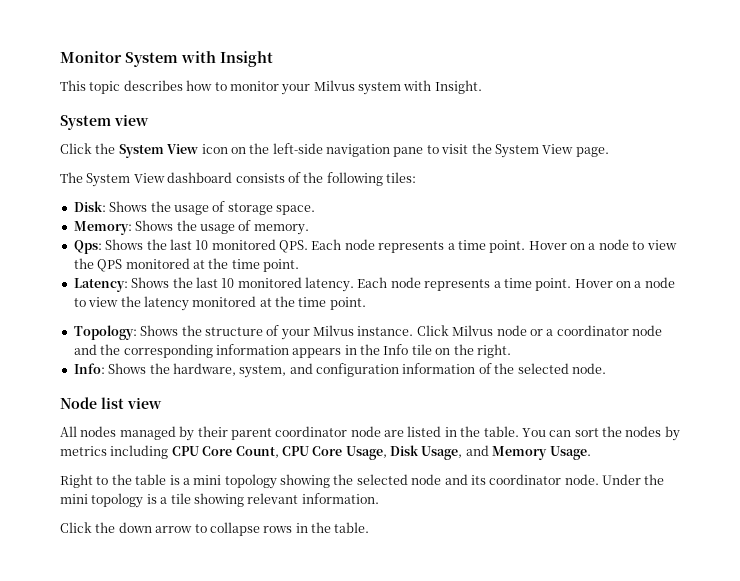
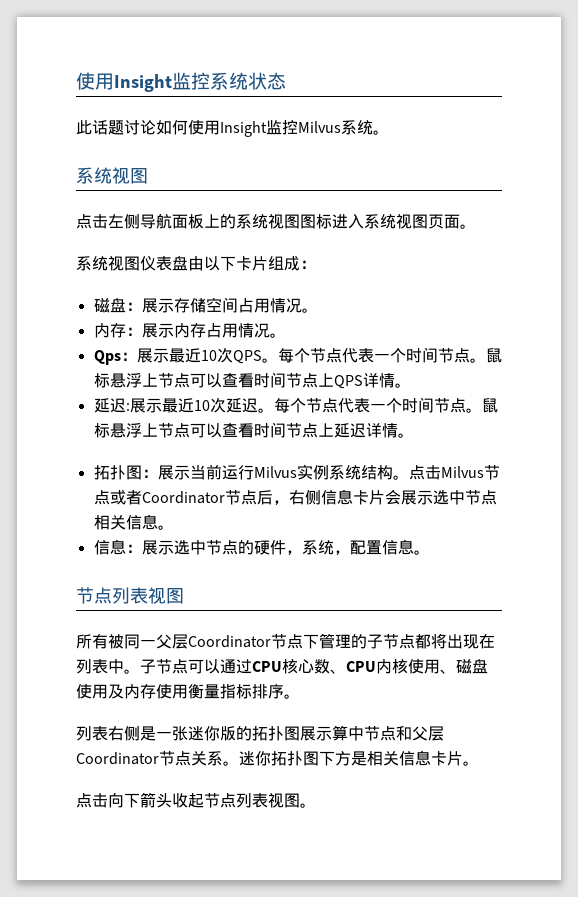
[60,51,273,67] [60,80,482,95] [60,114,149,130] [60,143,609,158] [60,172,416,187] [73,201,315,215] [73,220,309,235] [73,239,677,254] [73,258,299,272] [73,277,675,292] [73,296,366,311] [73,325,662,340] [73,344,511,358] [73,363,606,378] [60,397,162,409] [60,426,680,441] [60,445,591,460] [60,474,665,489] [60,493,379,508] [60,522,370,536] Monitor System with Insight // This topic describes how to monitor your Milvus system with Insight. // System view // Click the System View icon on the left-side navigation pane to visit the System View page. // The System View dashboard consists of the following tiles: // Disk: Shows the usage of storage space. // Memory: Shows the usage of memory. // Qps: Shows the last 10 monitored QPS. Each node represents a time point. Hover on a node to view the QPS monitored at the time point. // Latency: Shows the last 10 monitored latency. Each node represents a time point. Hover on a node to view the latency monitored at the time point. // Topology: Shows the structure of your Milvus instance. Click Milvus node or a coordinator node and the corresponding information appears in the Info tile on the right. // Info: Shows the hardware, system, and configuration information of the selected node. // Node list view // All nodes managed by their parent coordinator node are listed in the table. You can sort the nodes by metrics including CPU Core Count, CPU Core Usage, Disk Usage, and Memory Usage. // Right to the table is a mini topology showing the selected node and its coordinator node. Under the mini topology is a tile showing relevant information. // Click the down arrow to collapse rows in the table. -> [76,72,286,92] [76,120,389,137] [76,167,148,184] [76,213,476,229] [76,255,316,271] [93,297,318,313] [93,323,286,338] [93,347,502,365] [93,372,411,389] [93,397,498,413] [93,422,414,438] [93,464,500,480] [93,489,497,505] [93,514,174,530] [93,539,430,555] [76,587,184,604] [76,633,495,649] [76,659,488,674] [76,684,300,699] [76,725,444,741] [76,750,479,766] [76,792,316,808] 使用Insight监控系统状态 // 此话题讨论如何使用Insight监控Milvus系统。 // 系统视图 // 点击左侧导航面板上的系统视图图标进入系统视图页面。 // 系统视图仪表盘由以下卡片组成： // 磁盘：展示存储空间占用情况。 // 内存：展示内存占用情况。 // Qps：展示最近10次QPS。每个节点代表一个时间节点。鼠标悬浮上节点可以查看时间节点上QPS详情。 // 延迟:展示最近10次延迟。每个节点代表一个时间节点。鼠标悬浮上节点可以查看时间节点上延迟详情。 // 拓扑图：展示当前运行Milvus实例系统结构。点击Milvus节点或者Coordinator节点后，右侧信息卡片会展示选中节点相关信息。 // 信息：展示选中节点的硬件，系统，配置信息。 // 节点列表视图 // 所有被同一父层Coordinator节点下管理的子节点都将出现在列表中。子节点可以通过CPU核心数、CPU内核使用、磁盘使用及内存使用衡量指标排序。 // 列表右侧是一张迷你版的拓扑图展示算中节点和父层Coordinator节点关系。迷你拓扑图下方是相关信息卡片。 // 点击向下箭头收起节点列表视图。

